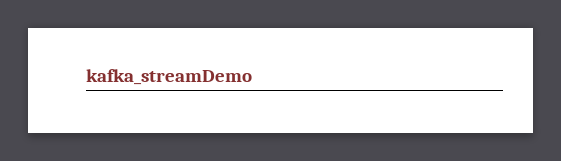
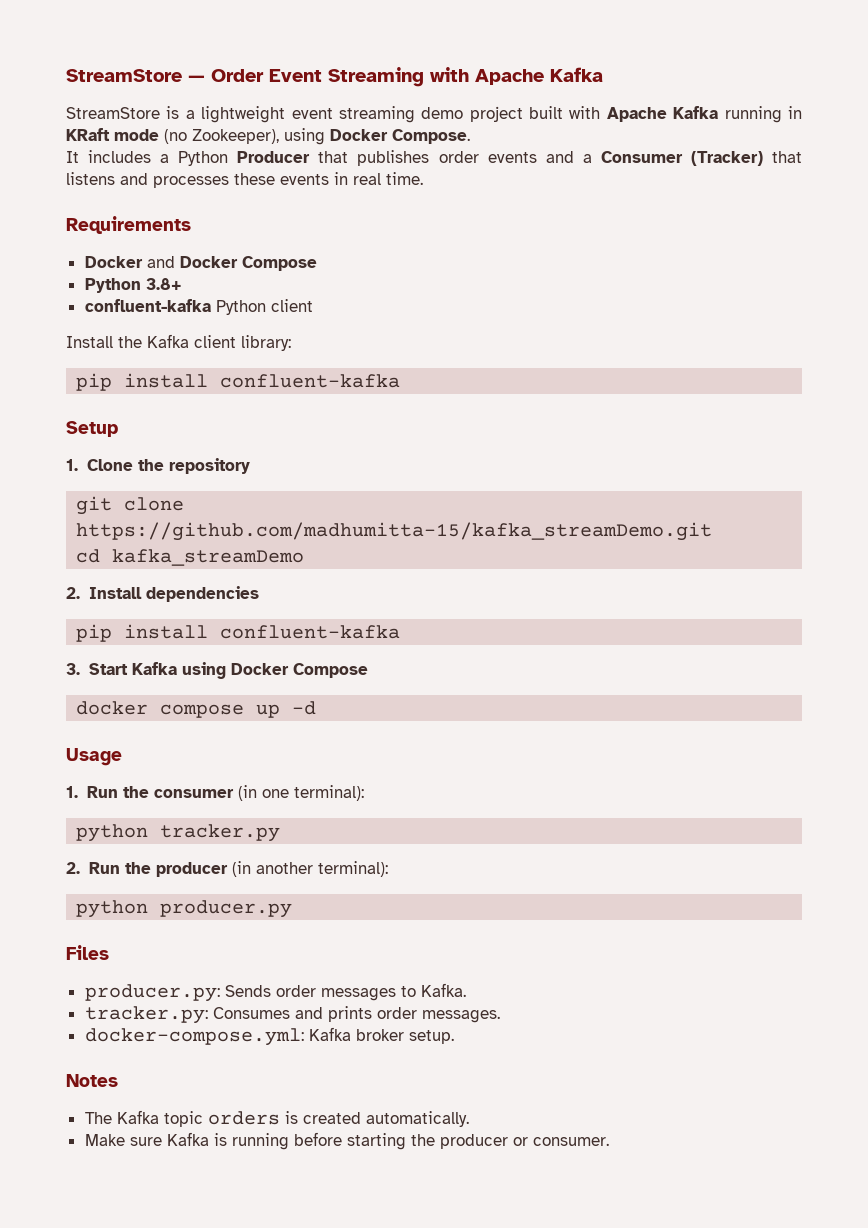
[86,69,252,85] kafka_streamDemo -> [66,67,603,87] [66,106,802,123] [66,128,470,145] [66,150,803,166] [66,172,423,188] [66,216,191,234] [84,256,317,271] [84,278,182,293] [84,299,313,315] [66,334,291,351] [76,373,401,391] [66,421,118,437] [66,458,251,474] [76,496,185,515] [76,522,713,541] [76,549,305,566] [66,586,259,602] [76,624,401,642] [66,662,368,679] [76,701,317,718] [66,748,122,766] [66,785,365,801] [76,824,281,842] [66,861,388,877] [76,900,293,918] [66,945,109,960] [84,983,466,1002] [84,1006,500,1024] [84,1027,454,1046] [66,1074,118,1087] [84,1110,469,1127] [84,1132,609,1150] StreamStore — Order Event Streaming with Apache Kafka // StreamStore is a lightweight event streaming demo project built with Apache Kafka running in KRaft mode (no Zookeeper), using Docker Compose. // It includes a Python Producer that publishes order events and a Consumer (Tracker) that listens and processes these events in real time. // Requirements // Docker and Docker Compose // Python 3.8+ // confluent-kafka Python client // Install the Kafka client library: // pip install confluent-kafka // Setup // 1. Clone the repository // git clone https://github.com/madhumitta-15/kafka_streamDemo.git // cd kafka_streamDemo // 2. Install dependencies // pip install confluent-kafka // 3. Start Kafka using Docker Compose // docker compose up -d // Usage // 1. Run the consumer (in one terminal): // python tracker.py // 2. Run the producer (in another terminal): // python producer.py // Files // producer.py: Sends order messages to Kafka. // tracker.py: Consumes and prints order messages. // docker-compose.yml: Kafka broker setup. // Notes // The Kafka topic orders is created automatically. // Make sure Kafka is running before starting the producer or consumer.

